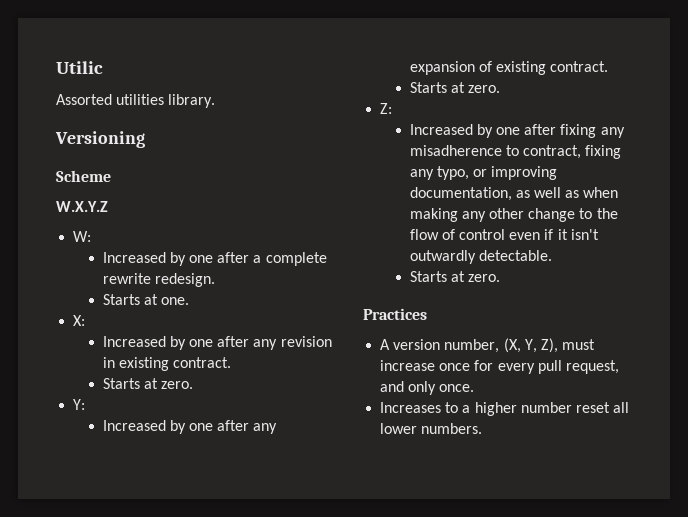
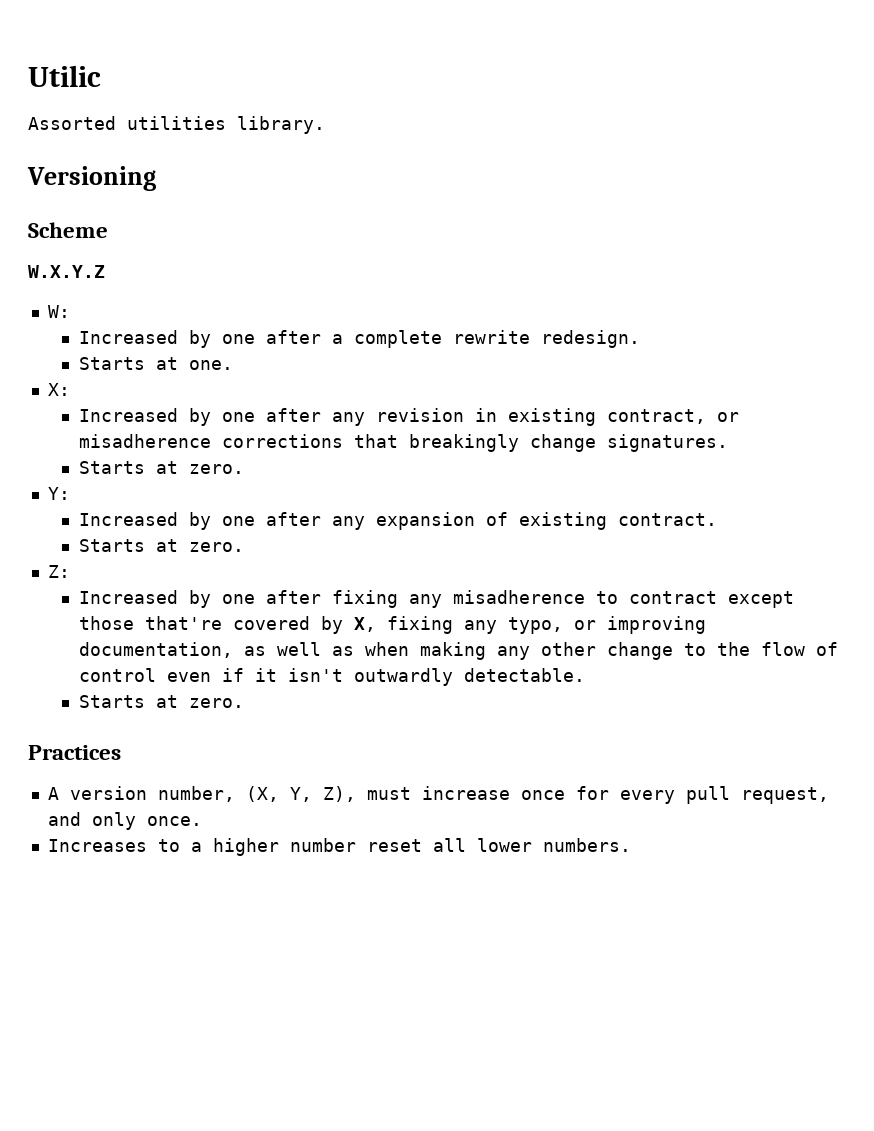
[172,357,231,368] contract. -> [606,409,739,424] [78,434,728,452] contract, or misadherence corrections that breakingly change signatures.
[522,145,581,159] contract, -> [628,591,794,608] [78,616,376,634] contract except those that're covered by X,

